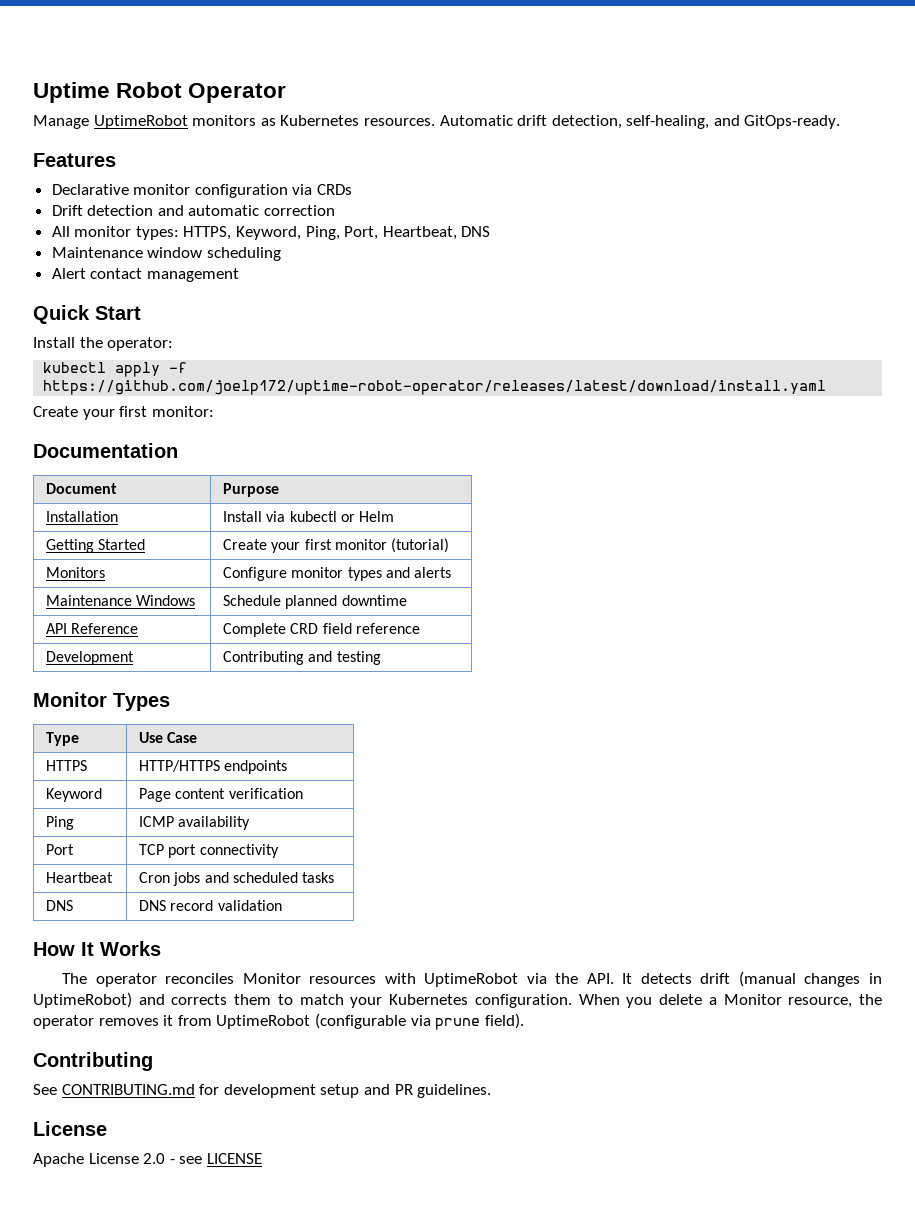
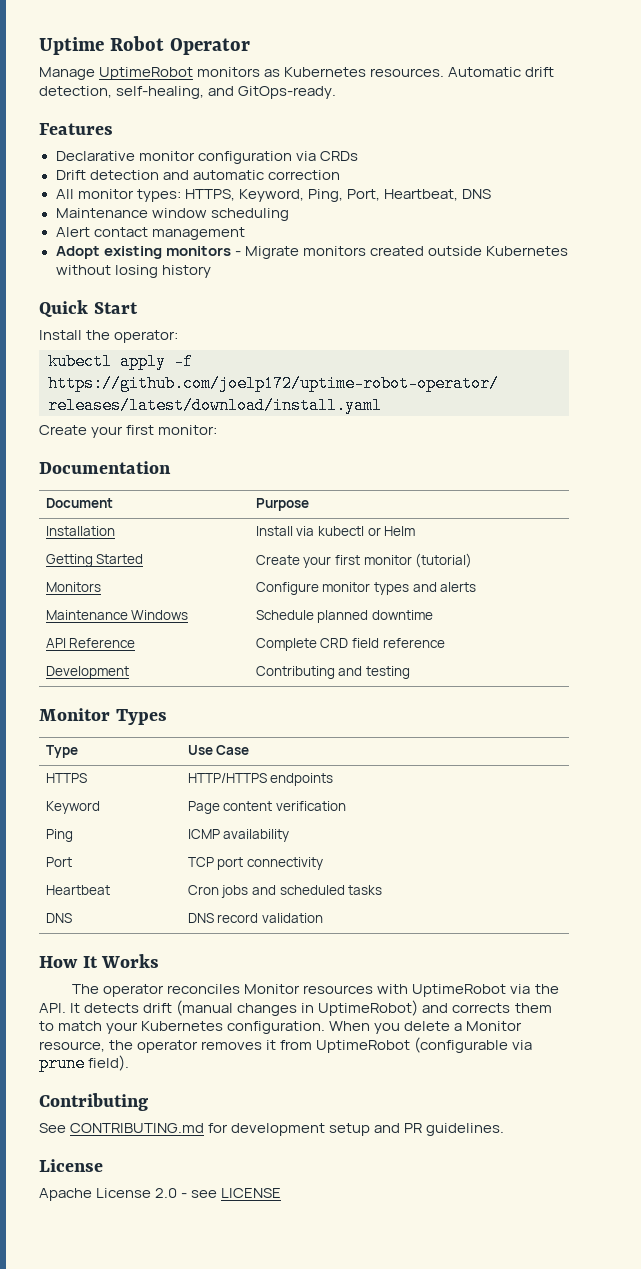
(239, 275) none -> [55,246,568,259] [55,265,211,278] // Adopt existing monitors - Migrate monitors created outside Kubernetes without losing history

